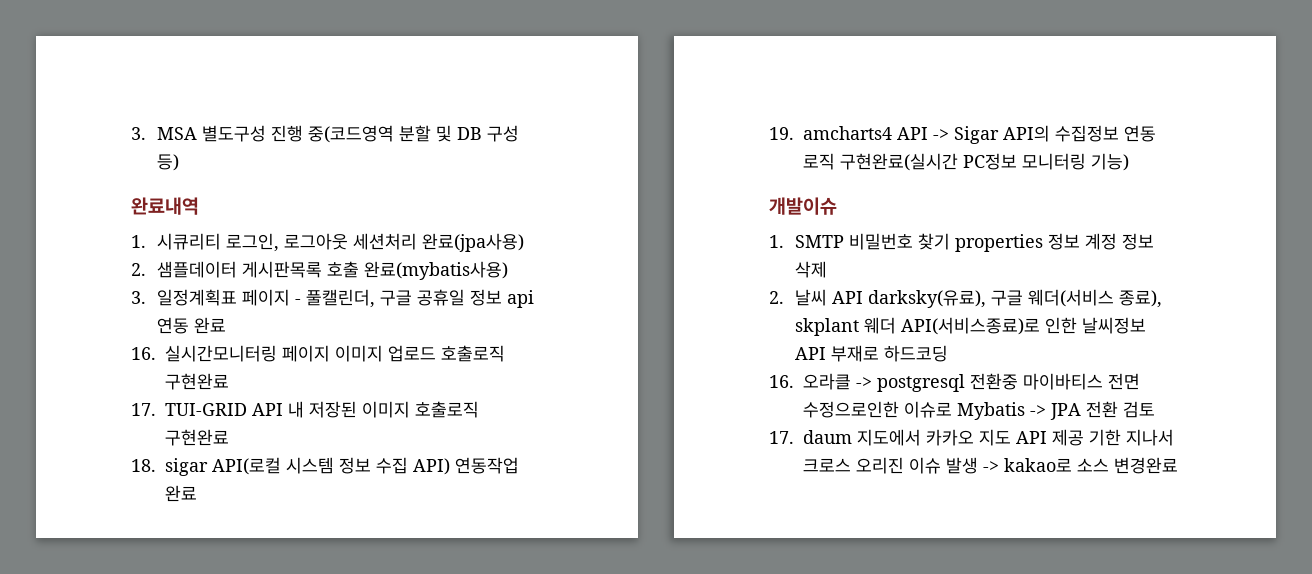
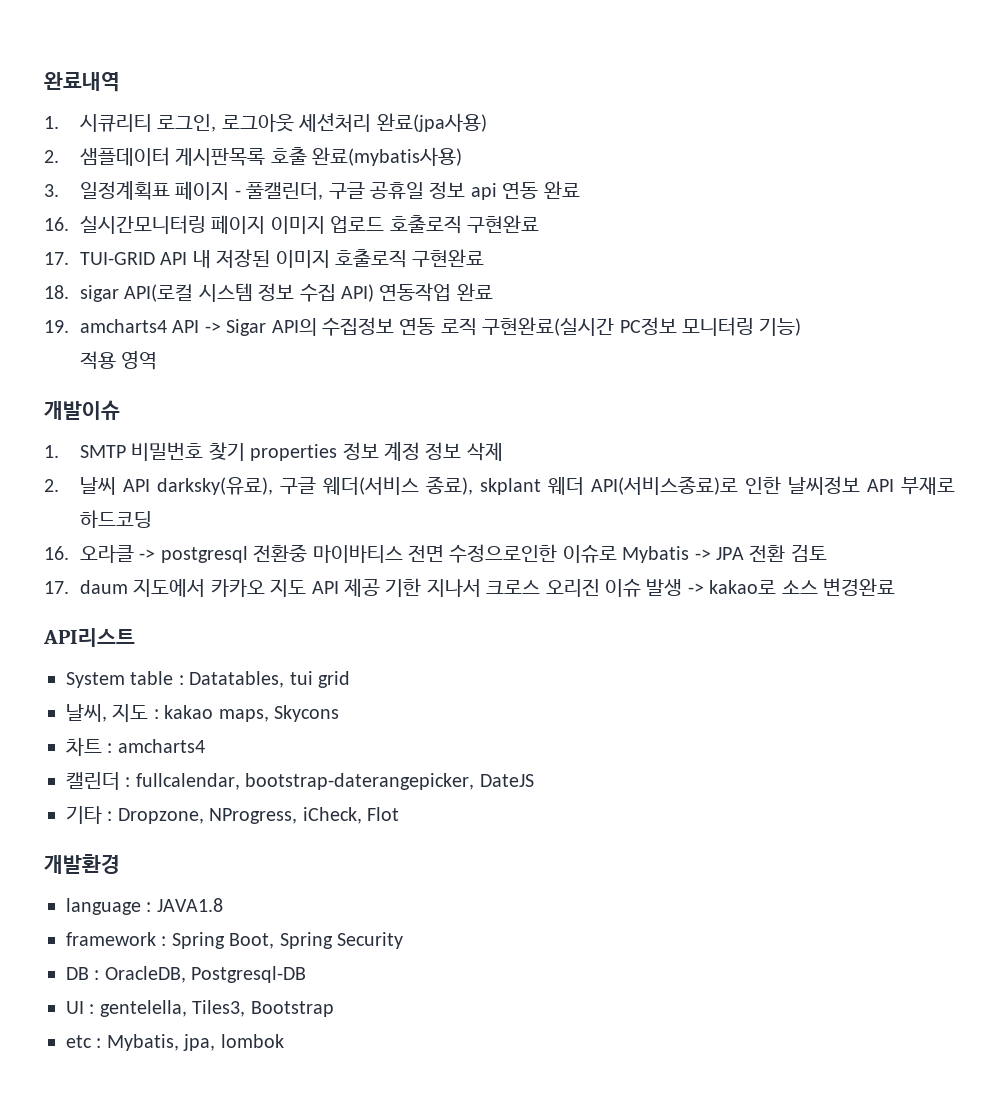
[131,125,519,143] [156,154,179,171] 3. MSA 별도구성 진행 중(코드영역 분할 및 DB 구성 등) // -> (44, 82) none
(1129, 162) none -> [79,350,158,370] // 적용 영역
(1178, 465) none -> [43,628,135,647] [66,671,350,688] [66,704,339,722] [66,737,205,756] [66,772,534,790] [66,806,399,824] [44,854,120,874] [66,898,223,915] [66,932,403,949] [66,966,307,983] [66,1000,334,1017] [66,1034,284,1051] // API리스트 // System table : Datatables, tui grid // 날씨, 지도 : kakao maps, Skycons // 차트 : amcharts4 // 캘린더 : fullcalendar, bootstrap-daterangepicker, DateJS // 기타 : Dropzone, NProgress, iCheck, Flot // 개발환경 // language : JAVA1.8 // framework : Spring Boot, Spring Security // DB : OracleDB, Postgresql-DB // UI : gentelella, Tiles3, Bootstrap // etc : Mybatis, jpa, lombok

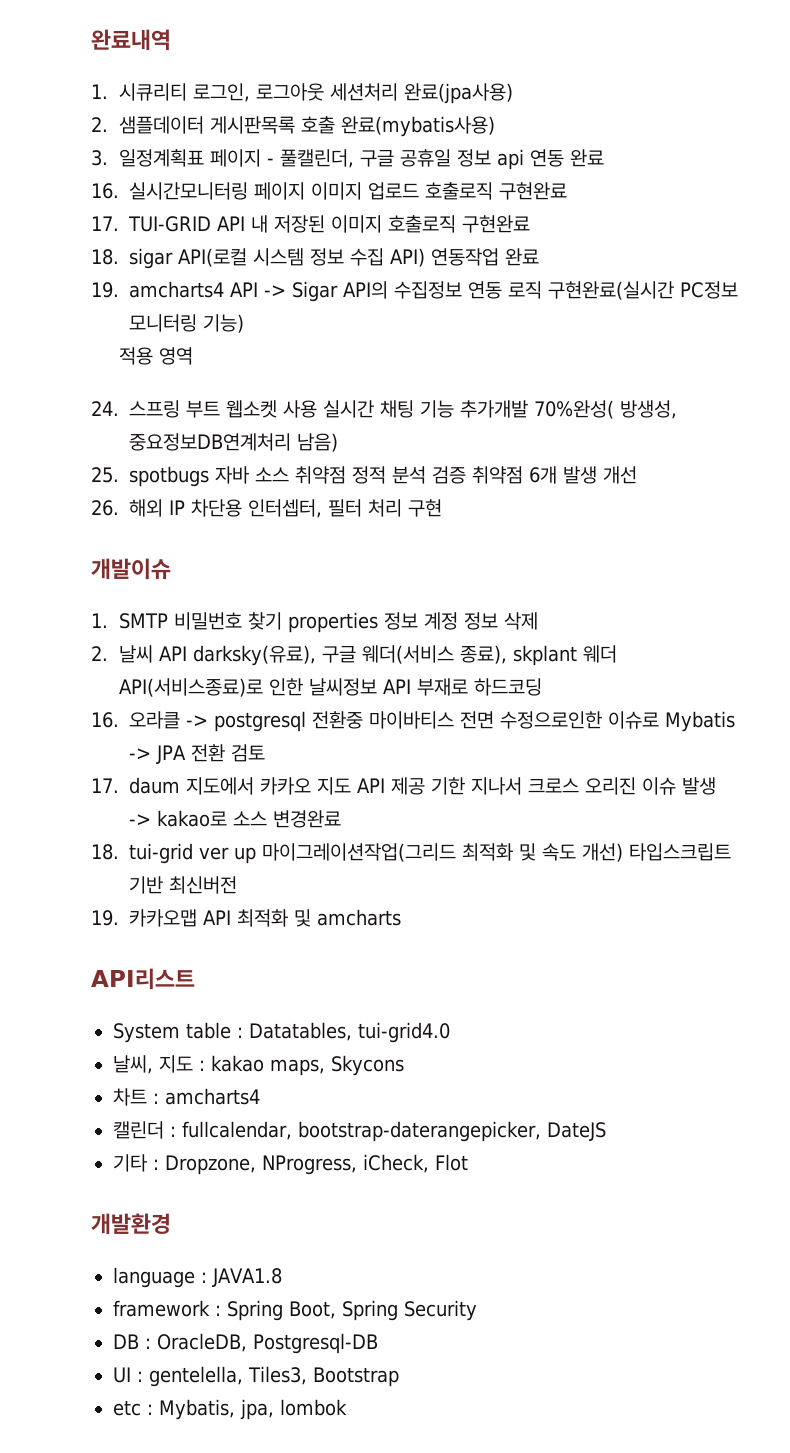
(158, 360) none -> [91,400,677,419] [129,433,338,452] [91,466,637,487] [91,499,442,518] // 24. 스프링 부트 웹소켓 사용 실시간 채팅 기능 추가개발 70%완성( 방생성, 중요정보DB연계처리 남음) // 25. spotbugs 자바 소스 취약점 정적 분석 검증 취약점 6개 발생 개선 // 26. 해외 IP 차단용 인터셉터, 필터 처리 구현
(895, 587) none -> [91,843,731,864] [129,876,237,894] [91,909,401,927] // 18. tui-grid ver up 마이그레이션작업(그리드 최적화 및 속도 개선) 타입스크립트 기반 최신버전 // 19. 카카오맵 API 최적화 및 amcharts
[289,671,350,688] tui grid -> [358,1022,450,1043] tui-grid4.0

